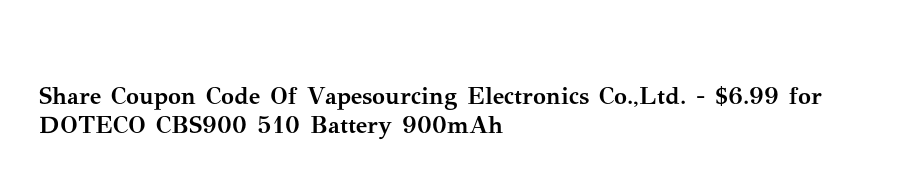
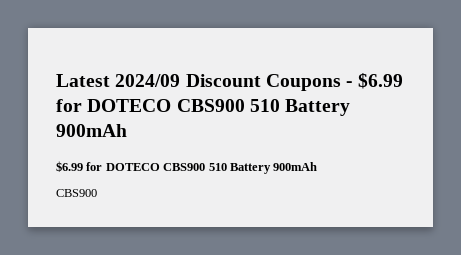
[39,86,686,110] Share Coupon Code Of Vapesourcing Electronics Co.,Ltd. -> [56,74,341,91] Latest 2024/09 Discount Coupons
(503, 124) none -> [56,161,318,174] [56,189,97,197] // $6.99 for DOTECO CBS900 510 Battery 900mAh // CBS900

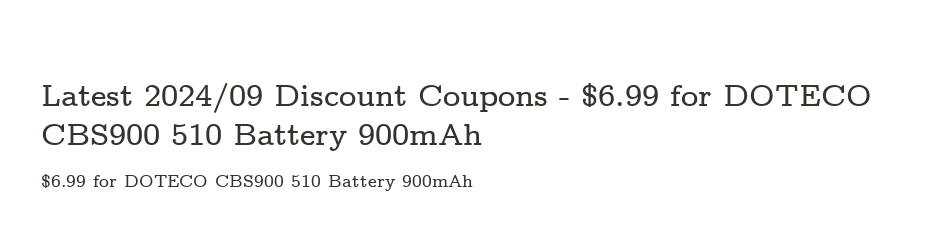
[56,189,97,197] // CBS900 -> (473, 181) none

